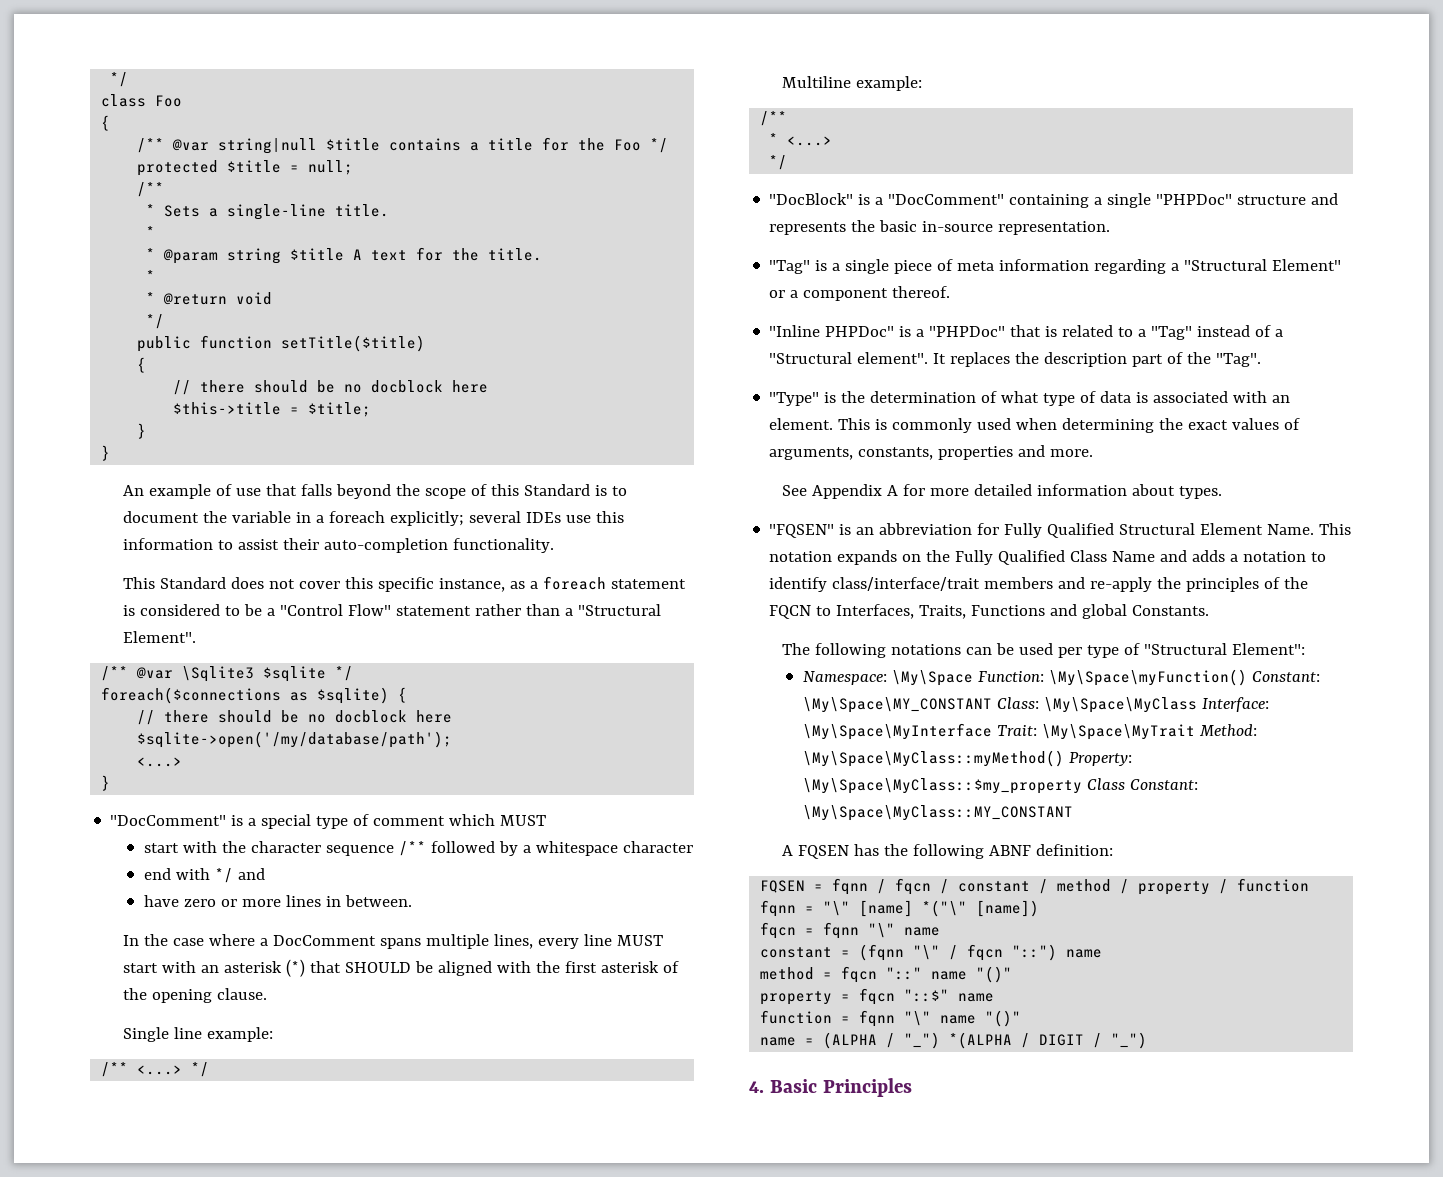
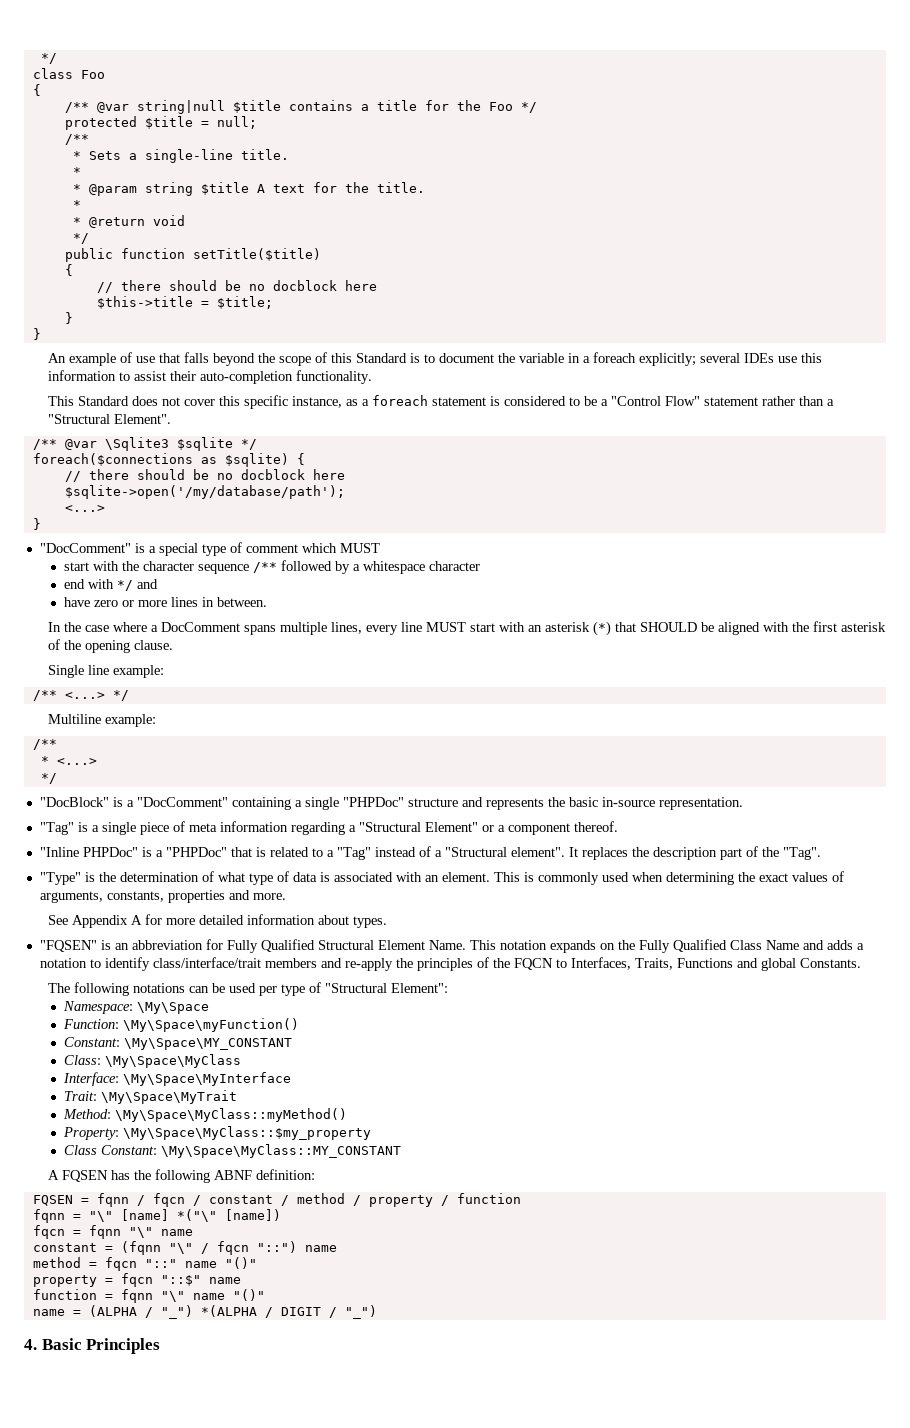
(973, 678) none -> (209, 1008) //
(1247, 677) none -> (299, 1025) //
(992, 705) none -> (292, 1044) //
(1197, 705) none -> (241, 1061) //
(992, 731) none -> (291, 1079) //
(1195, 732) none -> (237, 1097) //
(1064, 758) none -> (347, 1115) //
(1082, 786) none -> (371, 1133) //

